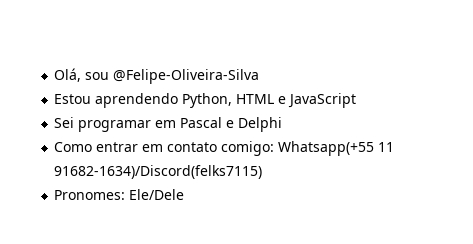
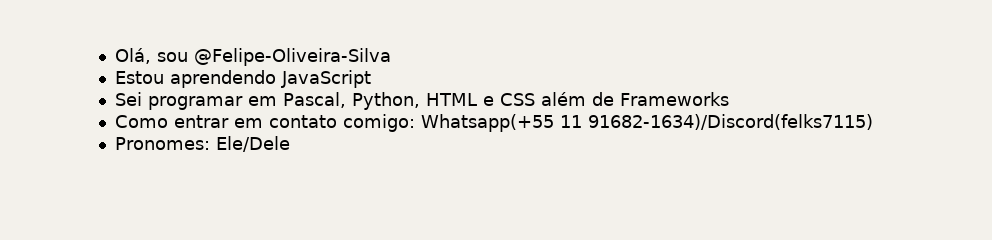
[182,93,287,108] Python, HTML e -> (276, 79) none
[180,117,283,132] Pascal e Delphi -> [282,92,729,110] Pascal, Python, HTML e CSS além de Frameworks

